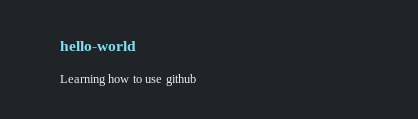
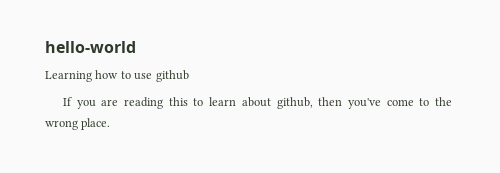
(196, 80) none -> [63,97,452,109] [45,118,111,130] // If you are reading this to learn about github, then you've come to the wrong place.

